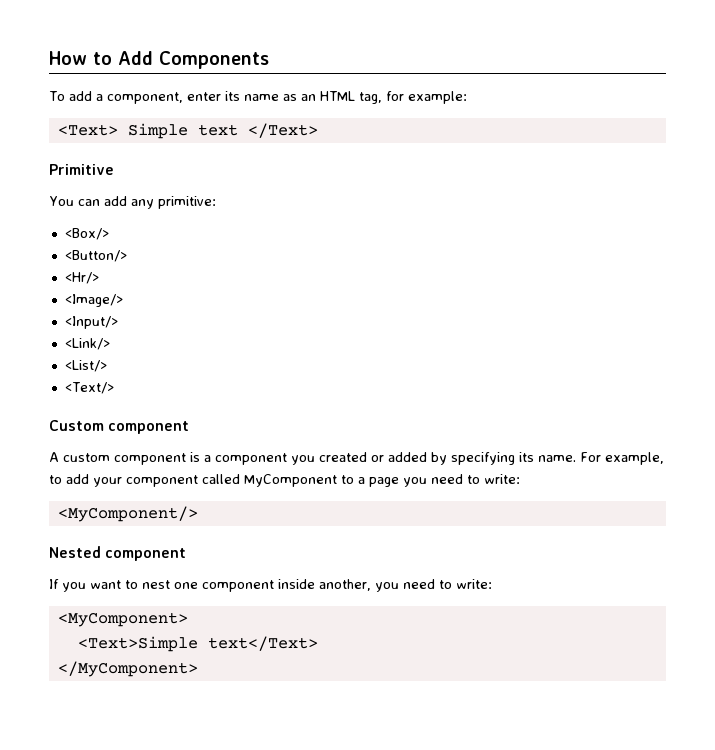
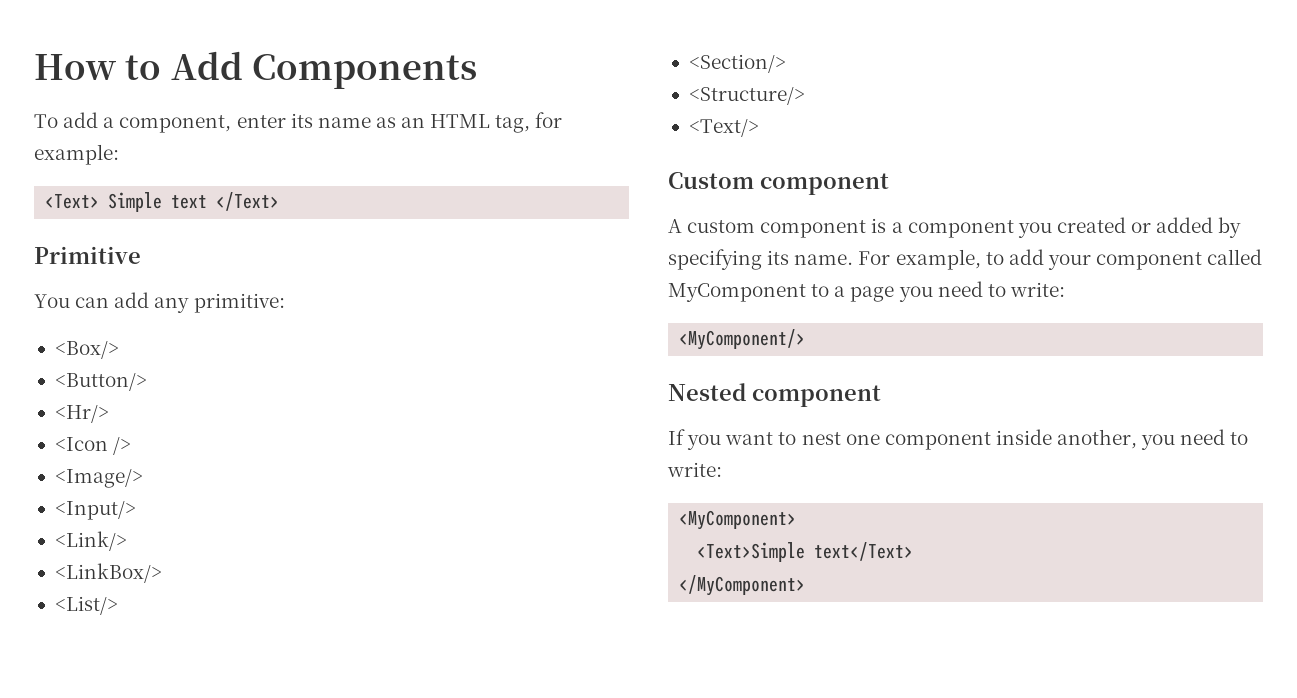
(99, 278) none -> [54,437,132,455] // <Icon />
(110, 344) none -> [54,563,162,583] // <LinkBox/>
(107, 366) none -> [688,54,786,73] [688,87,805,105] // <Section/> // <Structure/>

